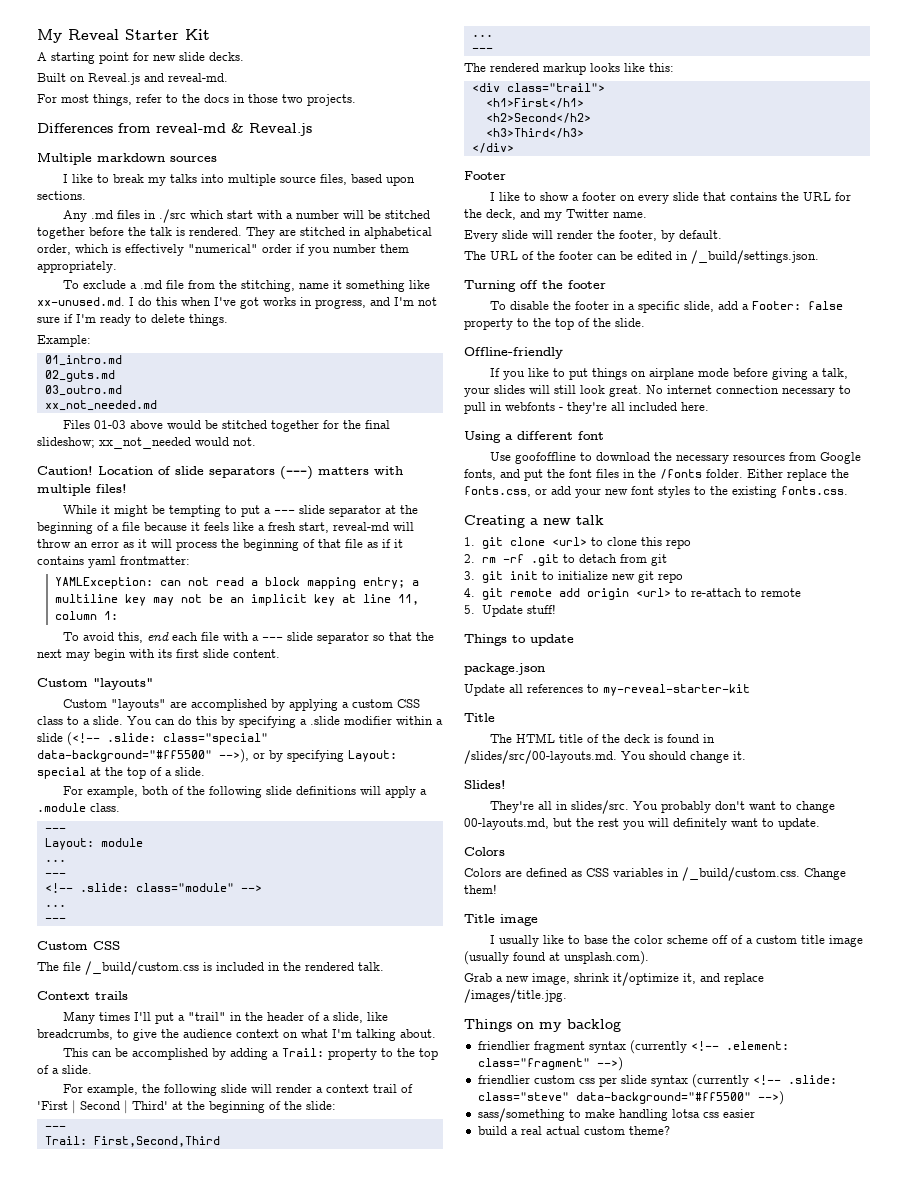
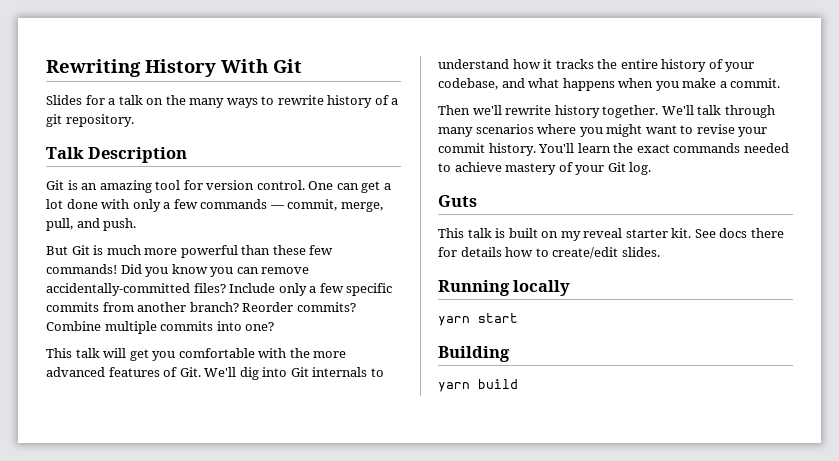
[37,29,210,43] [37,52,244,64] [37,73,228,85] [37,94,356,106] [37,123,312,136] [37,152,217,165] [62,174,415,186] [37,191,86,200] [62,209,430,223] [37,227,432,239] [37,244,409,256] [37,261,117,273] [62,280,430,292] [37,297,437,309] [37,314,228,326] [37,335,91,347] [44,355,122,366] [44,370,115,382] [44,385,122,396] [44,400,157,411] [62,420,390,432] [37,437,256,449] [37,466,403,480] [37,484,127,496] [62,505,418,517] [37,522,414,534] [37,539,403,551] [37,556,190,568] [54,577,419,589] [54,594,419,606] [54,611,118,620] [62,632,434,644] [37,649,280,661] [37,678,153,690] [62,699,420,711] [37,716,443,728] [37,732,268,746] [37,749,397,763] [37,767,205,779] [62,786,427,798] [37,803,120,812] [44,827,66,832] [44,838,143,850] [44,859,66,862] [44,872,66,877] [44,883,262,893] [44,904,66,907] [44,917,66,922] [37,941,120,950] [37,961,384,975] [37,991,128,1000] [62,1011,388,1024] [37,1029,436,1041] [62,1048,438,1060] [37,1065,92,1074] [62,1084,413,1096] [37,1100,336,1114] [44,1125,66,1130] [44,1136,220,1147] [471,34,493,37] [471,47,493,52] [464,63,674,75] [471,83,605,92] [485,98,584,108] [485,113,591,123] [485,128,584,138] [471,143,514,153] [464,171,506,180] [489,192,851,204] [464,209,647,221] [464,230,722,242] [464,250,819,264] [464,280,606,292] [489,301,843,313] [464,318,645,330] [464,347,563,359] [489,368,848,380] [464,385,851,397] [464,402,709,414] [464,431,604,443] [489,452,861,464] [464,469,849,481] [464,486,848,498] [464,515,604,528] [464,537,691,549] [464,554,667,566] [464,571,683,583] [464,588,801,600] [464,604,556,617] [464,634,574,646] [464,663,545,675] [464,684,750,696] [464,713,495,722] [489,733,715,743] [464,750,746,764] [464,780,506,789] [489,800,835,814] [464,818,820,830] [464,847,505,856] [464,867,846,881] [464,884,497,894] [464,914,538,926] [489,935,863,947] [464,951,649,965] [464,972,764,986] [464,989,567,1003] [464,1019,621,1032] [477,1040,789,1054] [477,1057,623,1071] [477,1074,837,1088] [477,1091,784,1105] [477,1108,755,1122] [477,1126,670,1135] My Reveal Starter Kit // A starting point for new slide decks. // Built on Reveal.js and reveal-md. // For most things, refer to the docs in those two projects. // Differences from reveal-md & Reveal.js // Multiple markdown sources // I like to break my talks into multiple source files, based upon sections. // Any .md files in ./src which start with a number will be stitched together before the talk is rendered. They are stitched in alphabetical order, which is effectively "numerical" order if you number them appropriately. // To exclude a .md file from the stitching, name it something like xx-unused.md. I do this when I've got works in progress, and I'm not sure if I'm ready to delete things. // Example: // 01_intro.md // 02_guts.md // 03_outro.md // xx_not_needed.md // Files 01-03 above would be stitched together for the final slideshow; xx_not_needed would not. // Caution! Location of slide separators (---) matters with multiple files! // While it might be tempting to put a --- slide separator at the beginning of a file because it feels like a fresh start, reveal-md will throw an error as it will process the beginning of that file as if it contains yaml frontmatter: // YAMLException: can not read a block mapping entry; a multiline key may not be an implicit key at line 11, column 1: // To avoid this, end each file with a --- slide separator so that the next may begin with its first slide content. // Custom "layouts" // Custom "layouts" are accomplished by applying a custom CSS class to a slide. You can do this by specifying a .slide modifier within a slide (<!-- .slide: class="special" data-background="#ff5500" -->), or by specifying Layout: special at the top of a slide. // For example, both of the following slide definitions will apply a .module class. // --- // Layout: module // ... // --- // <!-- .slide: class="module" --> // ... // --- // Custom CSS // The file /_build/custom.css is included in the rendered talk. // Context trails // Many times I'll put a "trail" in the header of a slide, like breadcrumbs, to give the audience context on what I'm talking about. // This can be accomplished by adding a Trail: property to the top of a slide. // For example, the following slide will render a context trail of 'First | Second | Third' at the beginning of the slide: // --- // Trail: First,Second,Third // ... // --- // The rendered markup looks like this: // <div class="trail"> // <h1>First</h1> // <h2>Second</h2> // <h3>Third</h3> // </div> // Footer // I like to show a footer on every slide that contains the URL for the deck, and my Twitter name. // Every slide will render the footer, by default. // The URL of the footer can be edited in /_build/settings.json. // Turning off the footer // To disable the footer in a specific slide, add a Footer: false property to the top of the slide. // Offline-friendly // If you like to put things on airplane mode before giving a talk, your slides will still look great. No internet connection necessary to pull in webfonts - they're all included here. // Using a different font // Use goofoffline to download the necessary resources from Google fonts, and put the font files in the /fonts folder. Either replace the fonts.css, or add your new font styles to the existing fonts.css. // Creating a new talk // 1. git clone <url> to clone this repo // 2. rm -rf .git to detach from git // 3. git init to initialize new git repo // 4. git remote add origin <url> to re-attach to remote // 5. Update stuff! // Things to update // package.json // Update all references to my-reveal-starter-kit // Title // The HTML title of the deck is found in /slides/src/00-layouts.md. You should change it. // Slides! // They're all in slides/src. You probably don't want to change 00-layouts.md, but the rest you will definitely want to update. // Colors // Colors are defined as CSS variables in /_build/custom.css. Change them! // Title image // I usually like to base the color scheme off of a custom title image (usually found at unsplash.com). // Grab a new image, shrink it/optimize it, and replace /images/title.jpg. // Things on my backlog // friendlier fragment syntax (currently <!-- .element: class="fragment" -->) // friendlier custom css per slide syntax (currently <!-- .slide: class="steve" data-background="#ff5500" -->) // sass/something to make handling lotsa css easier // build a real actual custom theme? -> [46,59,302,77] [46,95,399,108] [46,114,134,127] [46,147,188,163] [46,180,391,193] [46,199,383,212] [46,218,137,231] [46,245,334,258] [46,264,310,277] [46,283,393,296] [46,302,356,312] [46,321,275,334] [46,348,347,361] [46,367,384,380] [438,59,755,72] [438,78,781,91] [438,105,775,118] [438,124,768,137] [438,143,789,156] [438,162,652,175] [438,195,477,207] [438,228,784,241] [438,247,660,259] [438,280,571,296] [438,313,518,326] [438,346,510,362] [438,379,518,392] Rewriting History With Git // Slides for a talk on the many ways to rewrite history of a git repository. // Talk Description // Git is an amazing tool for version control. One can get a lot done with only a few commands — commit, merge, pull, and push. // But Git is much more powerful than these few commands! Did you know you can remove accidentally-committed files? Include only a few specific commits from another branch? Reorder commits? Combine multiple commits into one? // This talk will get you comfortable with the more advanced features of Git. We'll dig into Git internals to understand how it tracks the entire history of your codebase, and what happens when you make a commit. // Then we'll rewrite history together. We'll talk through many scenarios where you might want to revise your commit history. You'll learn the exact commands needed to achieve mastery of your Git log. // Guts // This talk is built on my reveal starter kit. See docs there for details how to create/edit slides. // Running locally // yarn start // Building // yarn build

